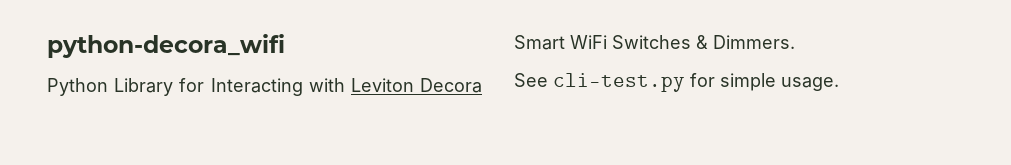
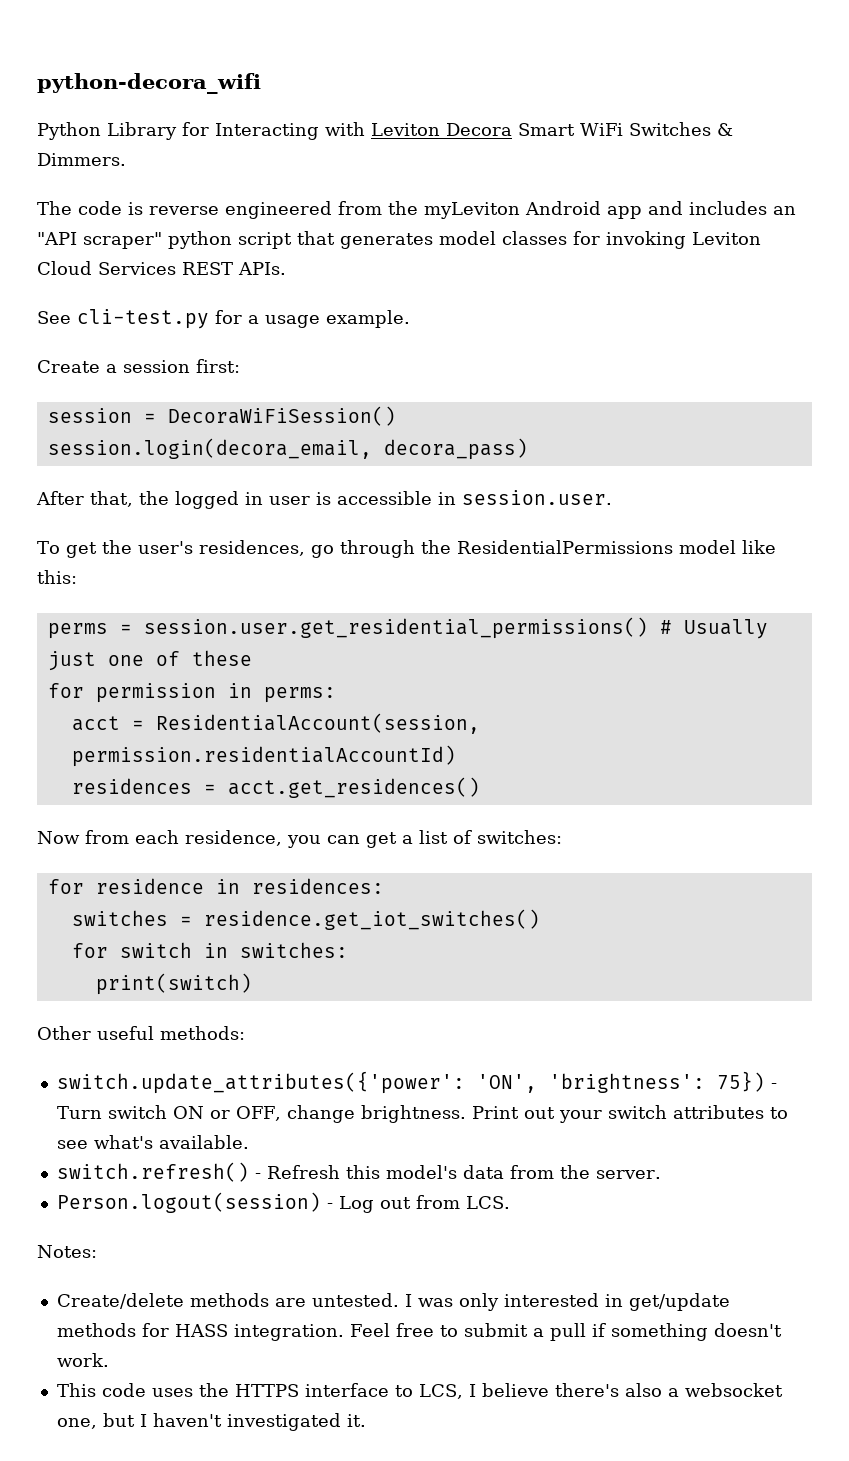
[514,73,839,92] See cli-test.py for simple usage. -> [37,201,796,219] [37,231,761,249] [37,261,286,275] [37,309,410,329] [37,359,240,373] [47,406,396,426] [47,438,528,460] [36,490,612,509] [37,540,776,558] [37,570,77,584] [47,617,768,639] [47,650,252,671] [47,683,336,703] [71,713,480,734] [71,745,456,767] [71,777,480,798] [37,830,562,848] [47,878,384,894] [71,909,540,930] [71,942,348,958] [95,973,252,995] [37,1026,245,1040] [56,1071,777,1094] [56,1105,788,1123] [56,1135,249,1149] [56,1162,661,1182] [56,1192,510,1213] [37,1245,97,1258] [56,1293,730,1311] [56,1323,782,1341] [56,1353,109,1367] [56,1383,783,1399] [56,1413,366,1431] The code is reverse engineered from the myLeviton Android app and includes an "API scraper" python script that generates model classes for invoking Leviton Cloud Services REST APIs. // See cli-test.py for a usage example. // Create a session first: // session = DecoraWiFiSession() // session.login(decora_email, decora_pass) // After that, the logged in user is accessible in session.user. // To get the user's residences, go through the ResidentialPermissions model like this: // perms = session.user.get_residential_permissions() # Usually just one of these // for permission in perms: // acct = ResidentialAccount(session, permission.residentialAccountId) // residences = acct.get_residences() // Now from each residence, you can get a list of switches: // for residence in residences: // switches = residence.get_iot_switches() // for switch in switches: // print(switch) // Other useful methods: // switch.update_attributes({'power': 'ON', 'brightness': 75}) - Turn switch ON or OFF, change brightness. Print out your switch attributes to see what's available. // switch.refresh() - Refresh this model's data from the server. // Person.logout(session) - Log out from LCS. // Notes: // Create/delete methods are untested. I was only interested in get/update methods for HASS integration. Feel free to submit a pull if something doesn't work. // This code uses the HTTPS interface to LCS, I believe there's also a websocket one, but I haven't investigated it.

